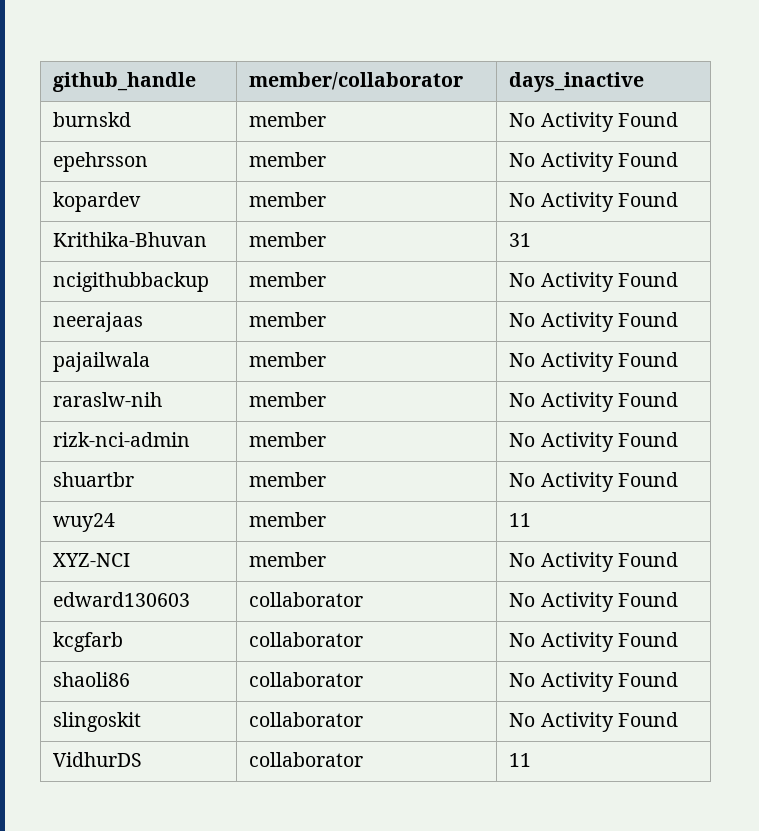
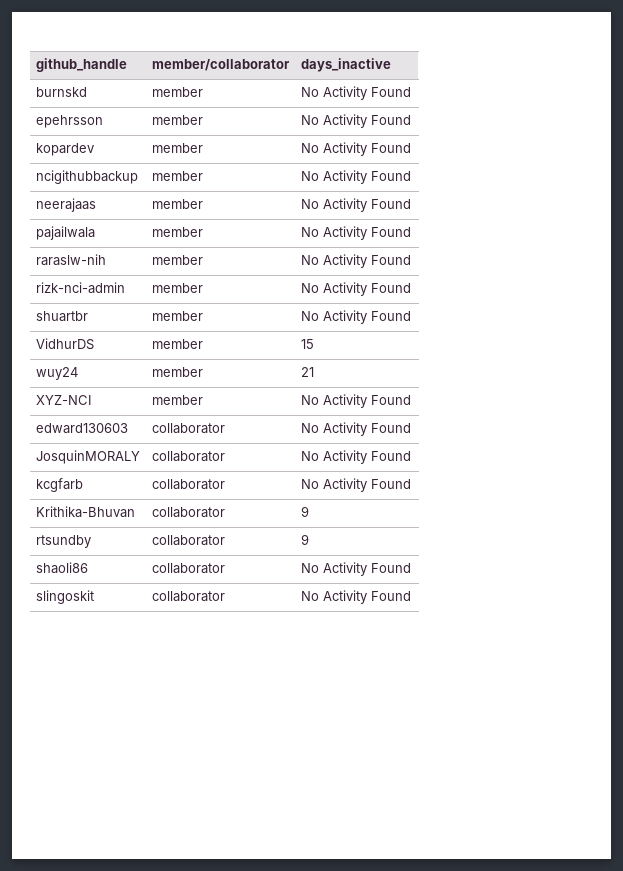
[53,232,208,247] [249,232,327,247] [509,233,532,247] // Krithika-Bhuvan | member | 31 -> (411, 148) none
(678, 479) none -> [35,338,94,350] [151,339,203,349] [300,339,314,349] // VidhurDS | member | 15
[509,513,532,527] 11 -> [300,367,314,377] 21
(678, 599) none -> [35,450,140,464] [151,451,225,462] [300,450,411,464] // JosquinMORALY | collaborator | No Activity Found
(678, 639) none -> [35,506,135,518] [151,507,225,518] [300,506,309,517] [35,535,91,548] [151,535,225,546] [300,534,309,545] // Krithika-Bhuvan | collaborator | 9 // rtsundby | collaborator | 9
[53,752,143,767] [249,752,364,767] [509,753,532,767] // VidhurDS | collaborator | 11 -> (411, 596) none

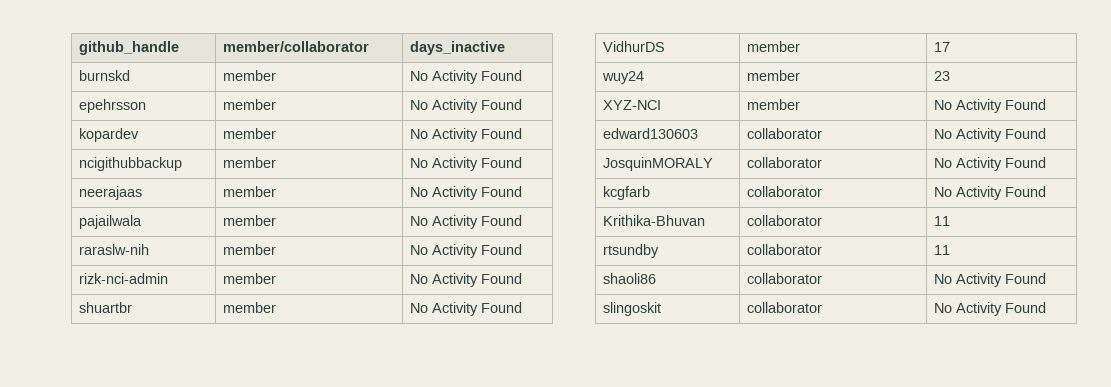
[300,339,314,349] 15 -> [933,42,950,52] 17
[300,367,314,377] 21 -> [933,71,950,81] 23
[300,506,309,517] 9 -> [933,216,950,226] 11
[300,534,309,545] 9 -> [933,245,950,255] 11

